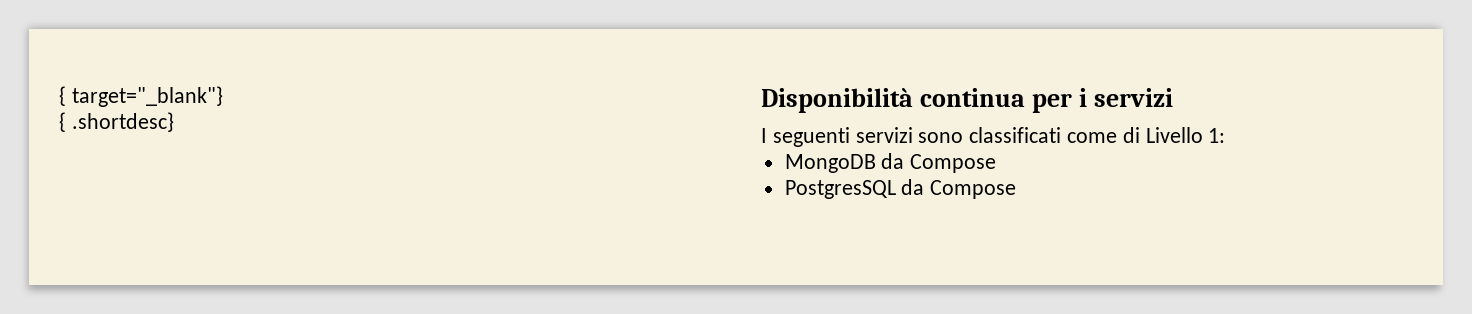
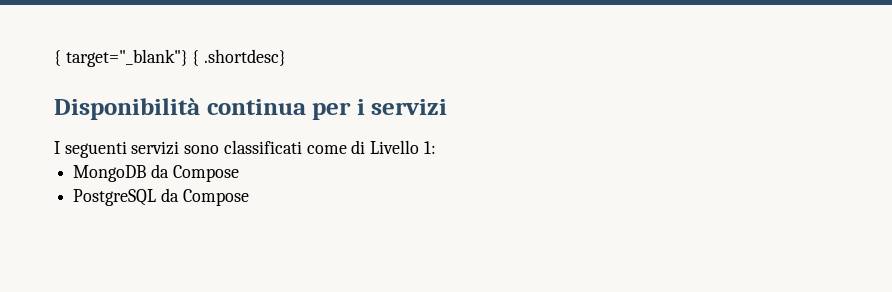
(223, 96) // -> (188, 58) none
[784,180,896,199] PostgresSQL -> [73,189,157,206] PostgreSQL

